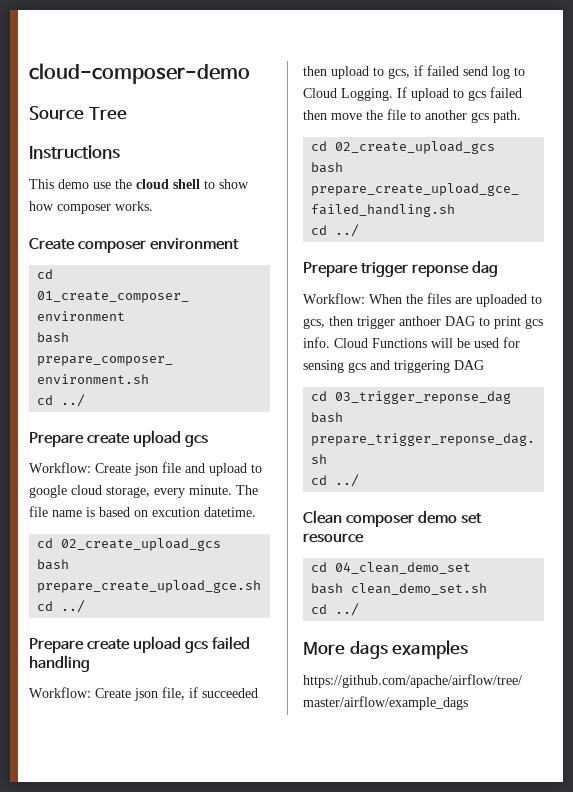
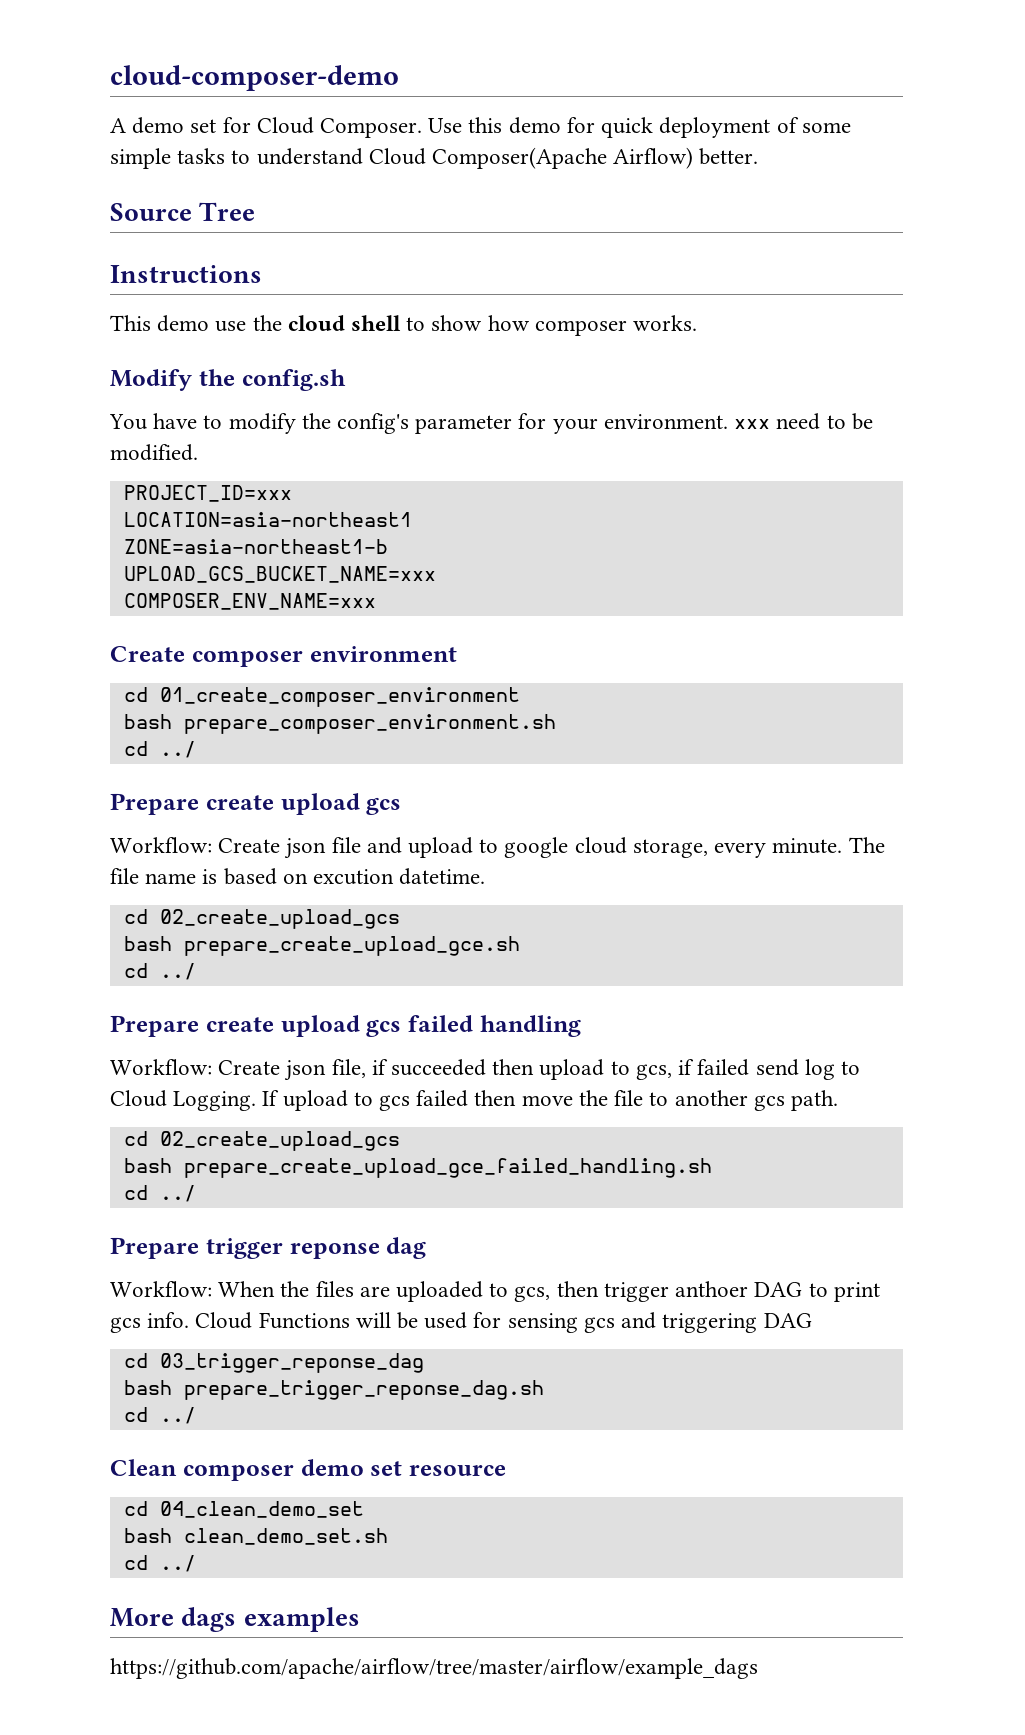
(250, 73) none -> [110,117,851,138] [110,147,759,169] // A demo set for Cloud Composer. Use this demo for quick deployment of some simple tasks to understand Cloud Composer(Apache Airflow) better.
(153, 206) none -> [110,369,346,391] [109,413,873,434] [110,444,198,461] [123,485,292,502] [123,512,412,527] [123,539,388,554] [123,566,436,583] [123,593,376,610] // Modify the config.sh // You have to modify the config's parameter for your environment. xxx need to be modified. // PROJECT_ID=xxx // LOCATION=asia-northeast1 // ZONE=asia-northeast1-b // UPLOAD_GCS_BUCKET_NAME=xxx // COMPOSER_ENV_NAME=xxx

